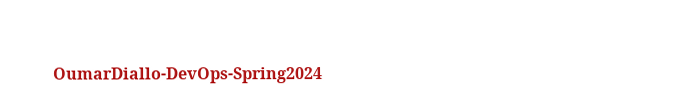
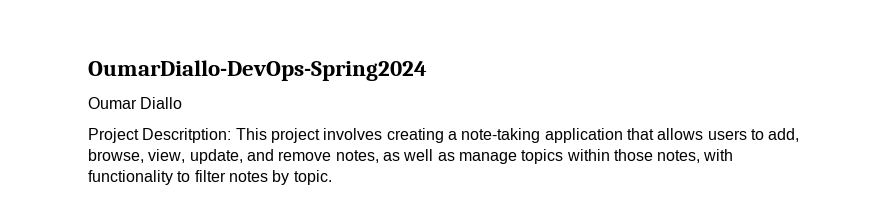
(323, 75) none -> [88,97,183,109] [88,128,800,143] [88,149,734,164] [88,170,332,185] // Oumar Diallo // Project Descritption: This project involves creating a note-taking application that allows users to add, browse, view, update, and remove notes, as well as manage topics within those notes, with functionality to filter notes by topic.

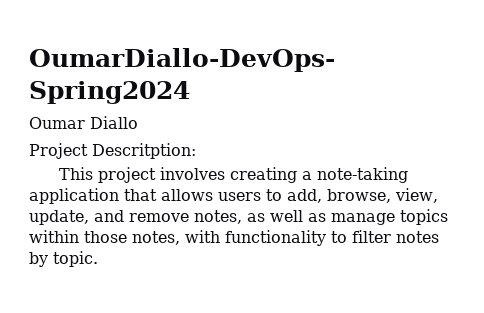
(232, 135) none -> (196, 151) //

